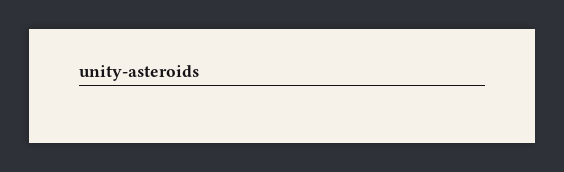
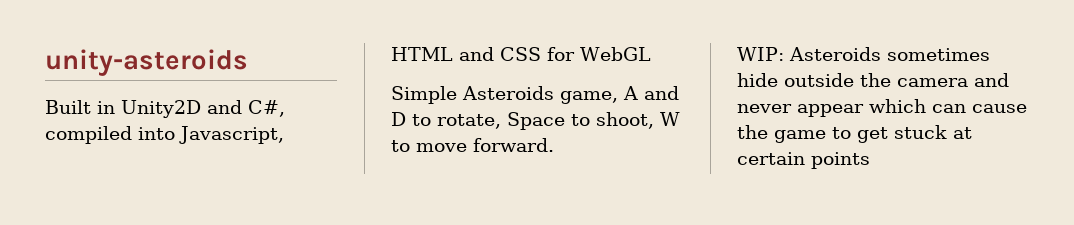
(199, 73) none -> [45,100,285,118] [45,126,284,144] [391,47,651,61] [391,86,679,104] [391,112,680,130] [391,138,554,152] [737,47,990,61] [737,73,1009,87] [737,99,1027,117] [737,125,972,143] [737,152,870,169] // Built in Unity2D and C#, compiled into Javascript, HTML and CSS for WebGL // Simple Asteroids game, A and D to rotate, Space to shoot, W to move forward. // WIP: Asteroids sometimes hide outside the camera and never appear which can cause the game to get stuck at certain points

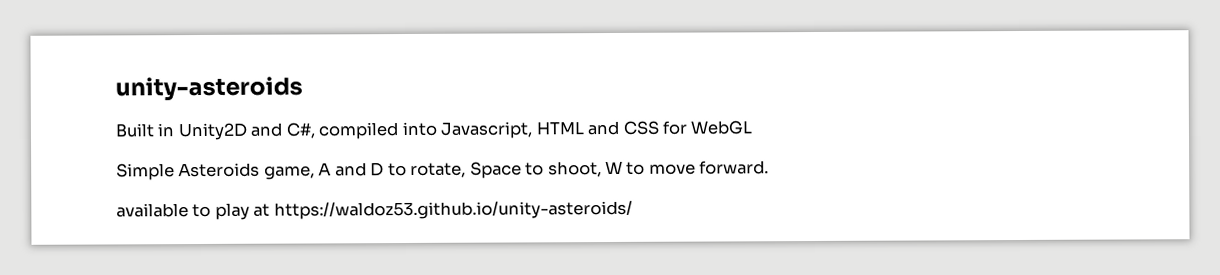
[737,47,990,61] [737,73,1009,87] [737,99,1027,117] [737,125,972,143] [737,152,870,169] WIP: Asteroids sometimes hide outside the camera and never appear which can cause the game to get stuck at certain points -> [116,200,633,220] available to play at https://waldoz53.github.io/unity-asteroids/

